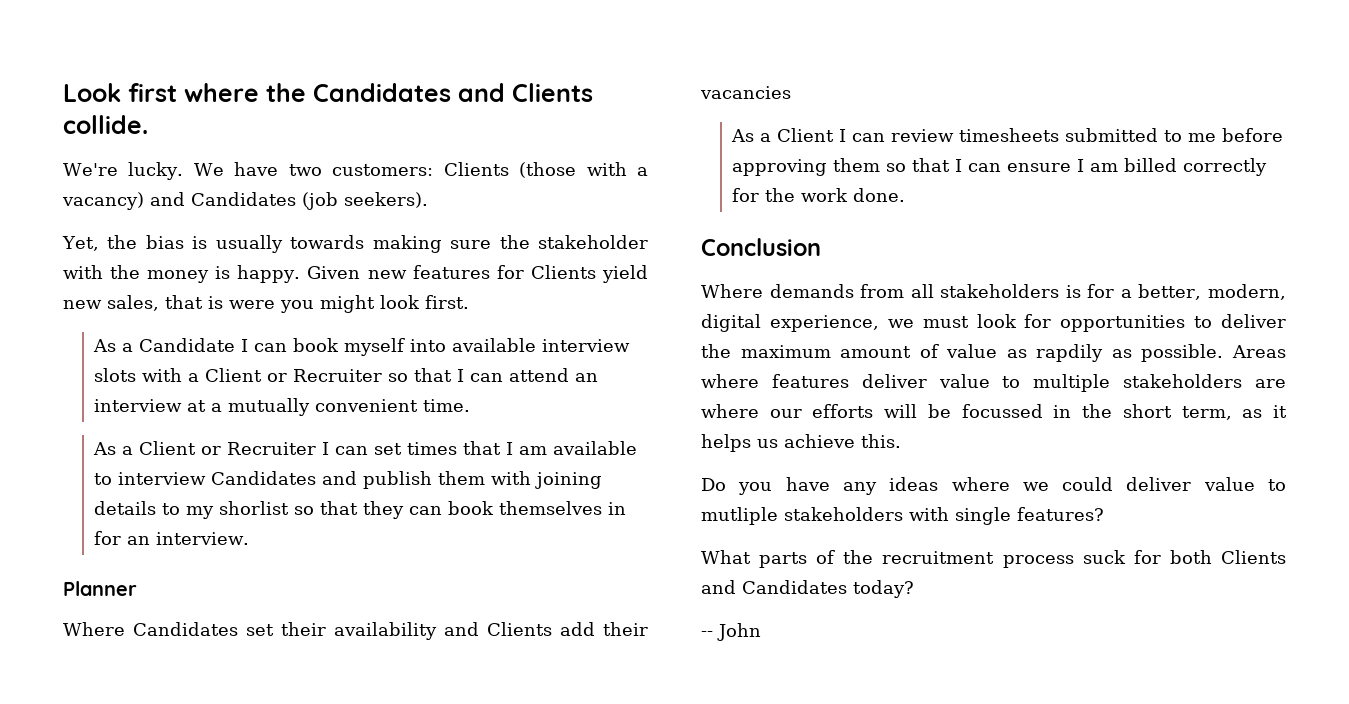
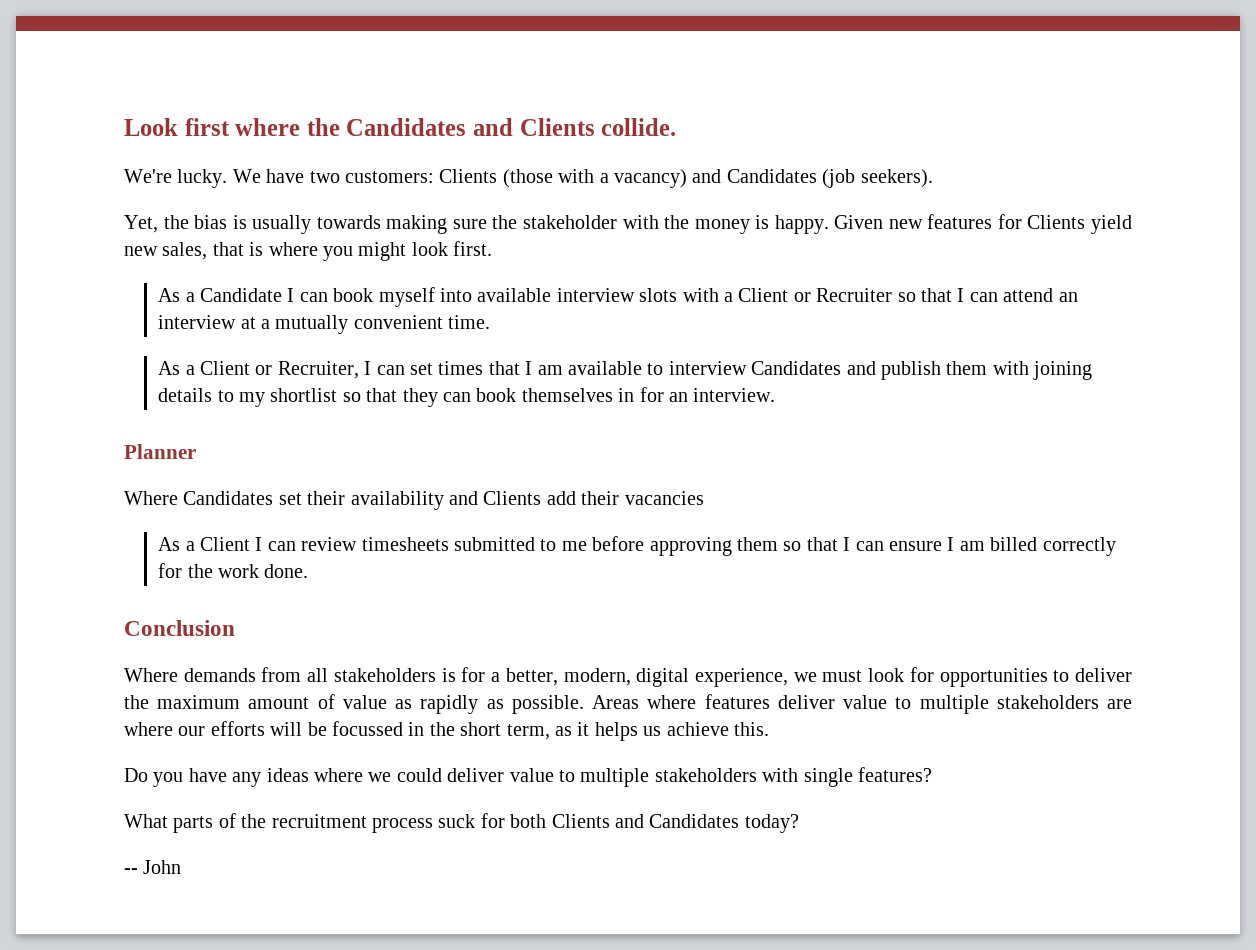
[229,300,275,309] were -> [268,242,318,256] where
[227,442,317,455] Recruiter -> [277,361,359,379] Recruiter,
[219,501,290,515] shorlist -> [270,388,338,402] shortlist
[1036,344,1104,362] rapdily -> [420,695,479,714] rapidly
[701,507,778,525] mutliple -> [580,768,650,787] multiple

